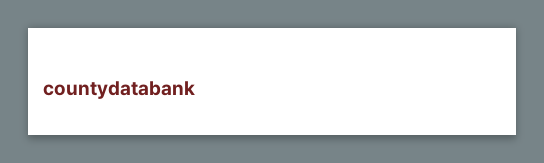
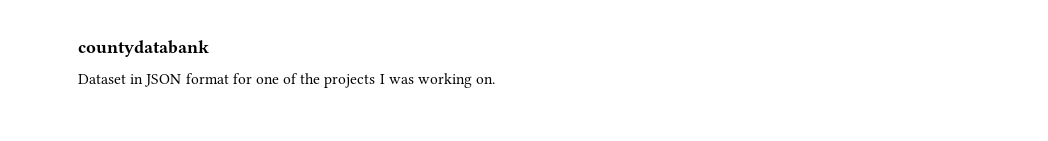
(195, 90) none -> [78,73,496,88] // Dataset in JSON format for one of the projects I was working on.

